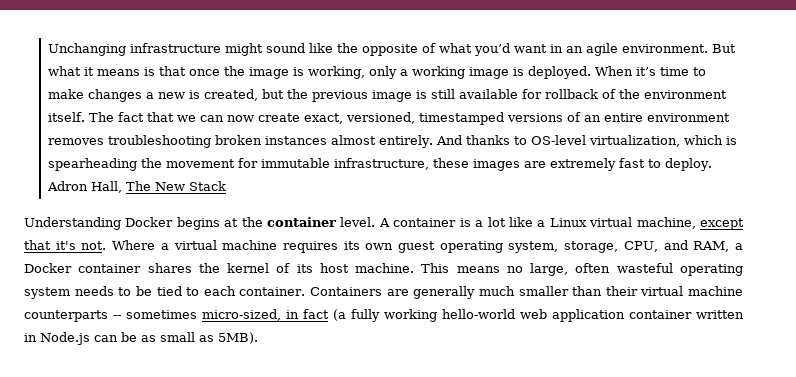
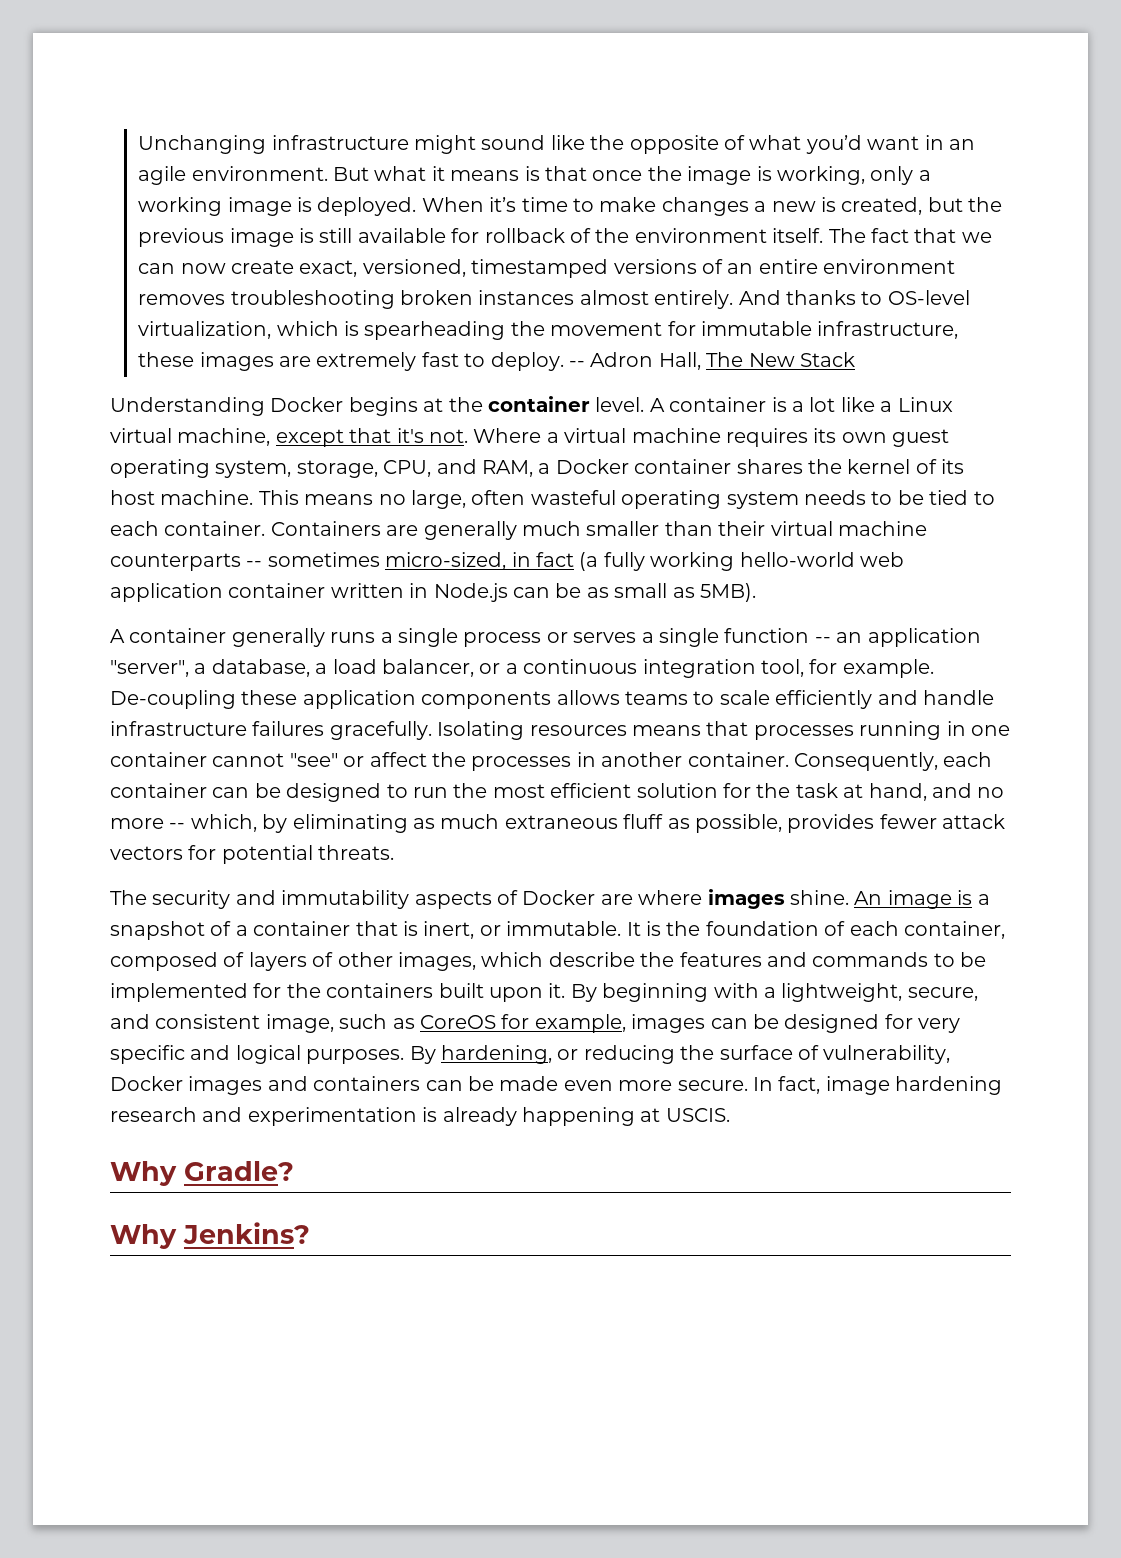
(712, 164) none -> [569,361,586,367] --
(258, 338) none -> [110,628,981,647] [110,659,934,678] [110,690,994,709] [110,721,1010,740] [110,752,993,771] [110,783,1005,802] [110,814,1006,833] [110,845,395,864] [110,889,990,909] [110,921,1005,940] [110,952,987,971] [110,983,978,1002] [110,1014,961,1033] [110,1045,951,1064] [110,1076,1003,1095] [110,1107,730,1126] [110,1161,294,1186] [110,1222,310,1249] // A container generally runs a single process or serves a single function -- an application "server", a database, a load balancer, or a continuous integration tool, for example. De-coupling these application components allows teams to scale efficiently and handle infrastructure failures gracefully. Isolating resources means that processes running in one container cannot "see" or affect the processes in another container. Consequently, each container can be designed to run the most efficient solution for the task at hand, and no more -- which, by eliminating as much extraneous fluff as possible, provides fewer attack vectors for potential threats. // The security and immutability aspects of Docker are where images shine. An image is a snapshot of a container that is inert, or immutable. It is the foundation of each container, composed of layers of other images, which describe the features and commands to be implemented for the containers built upon it. By beginning with a lightweight, secure, and consistent image, such as CoreOS for example, images can be designed for very specific and logical purposes. By hardening, or reducing the surface of vulnerability, Docker images and containers can be made even more secure. In fact, image hardening research and experimentation is already happening at USCIS. // Why Gradle? // Why Jenkins?

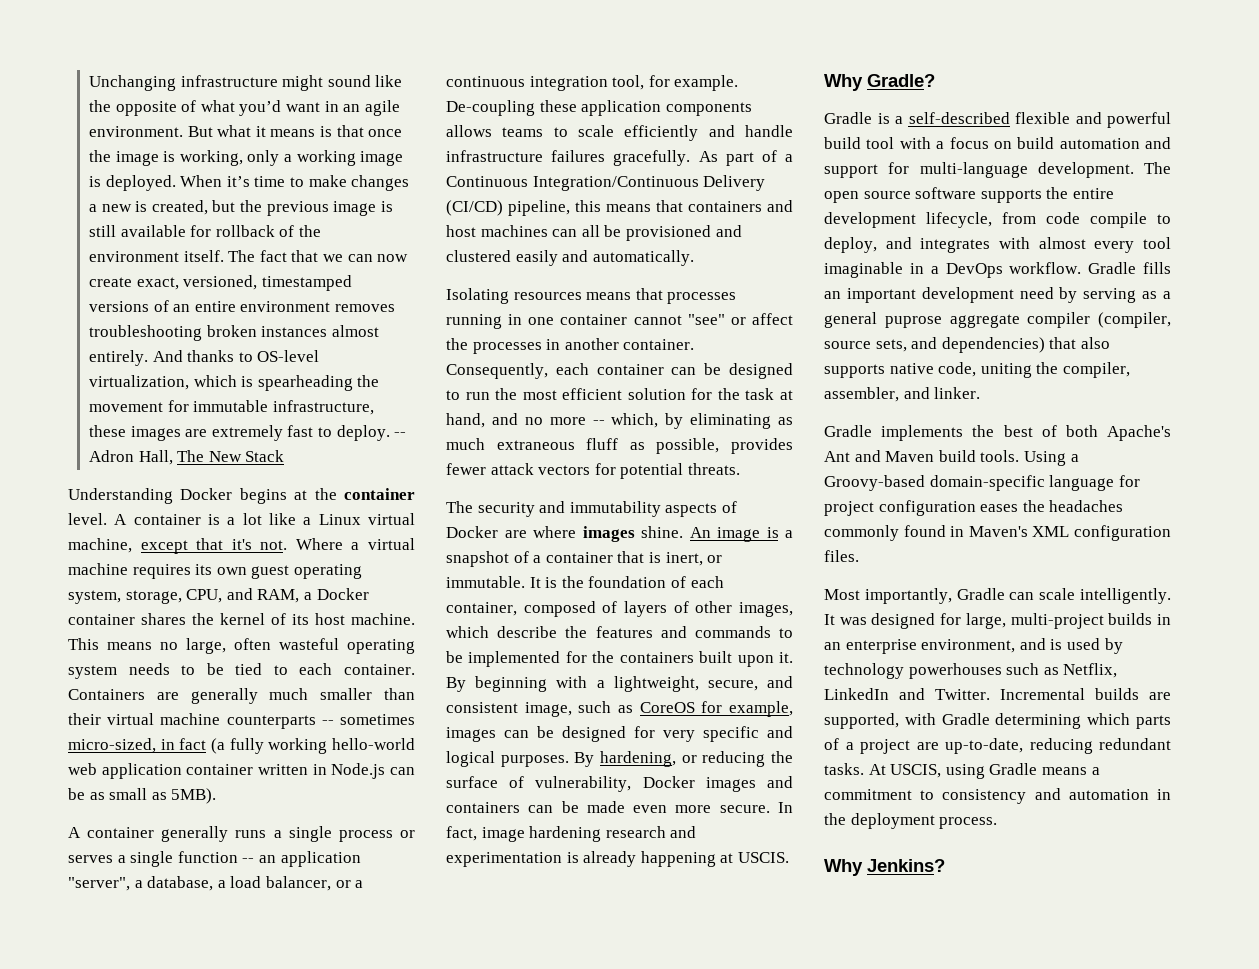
(432, 730) none -> [698,150,793,166] [446,175,766,191] [446,200,793,216] [446,225,742,241] [446,250,694,266] As part of a Continuous Integration/Continuous Delivery (CI/CD) pipeline, this means that containers and host machines can all be provisioned and clustered easily and automatically. //
(294, 1171) none -> [824,112,1171,128] [824,137,1171,149] [824,162,1171,178] [824,187,1114,203] [824,212,1171,228] [824,237,1171,253] [824,262,1171,278] [824,287,1171,303] [824,312,1171,328] [824,337,1110,353] [824,362,1130,378] [824,387,981,402] [824,425,1171,441] [824,450,1079,466] [824,475,1140,491] [824,500,1124,516] [824,525,1171,541] [824,550,859,562] [824,588,1171,604] [824,613,1171,629] [824,638,1123,654] [824,663,1118,679] [824,688,1171,700] [824,713,1171,729] [824,738,1171,754] [824,763,1100,779] [824,788,1171,804] [824,813,998,829] // Gradle is a self-described flexible and powerful build tool with a focus on build automation and support for multi-language development. The open source software supports the entire development lifecycle, from code compile to deploy, and integrates with almost every tool imaginable in a DevOps workflow. Gradle fills an important development need by serving as a general puprose aggregate compiler (compiler, source sets, and dependencies) that also supports native code, uniting the compiler, assembler, and linker. // Gradle implements the best of both Apache's Ant and Maven build tools. Using a Groovy-based domain-specific language for project configuration eases the headaches commonly found in Maven's XML configuration files. // Most importantly, Gradle can scale intelligently. It was designed for large, multi-project builds in an enterprise environment, and is used by technology powerhouses such as Netflix, LinkedIn and Twitter. Incremental builds are supported, with Gradle determining which parts of a project are up-to-date, reducing redundant tasks. At USCIS, using Gradle means a commitment to consistency and automation in the deployment process.

